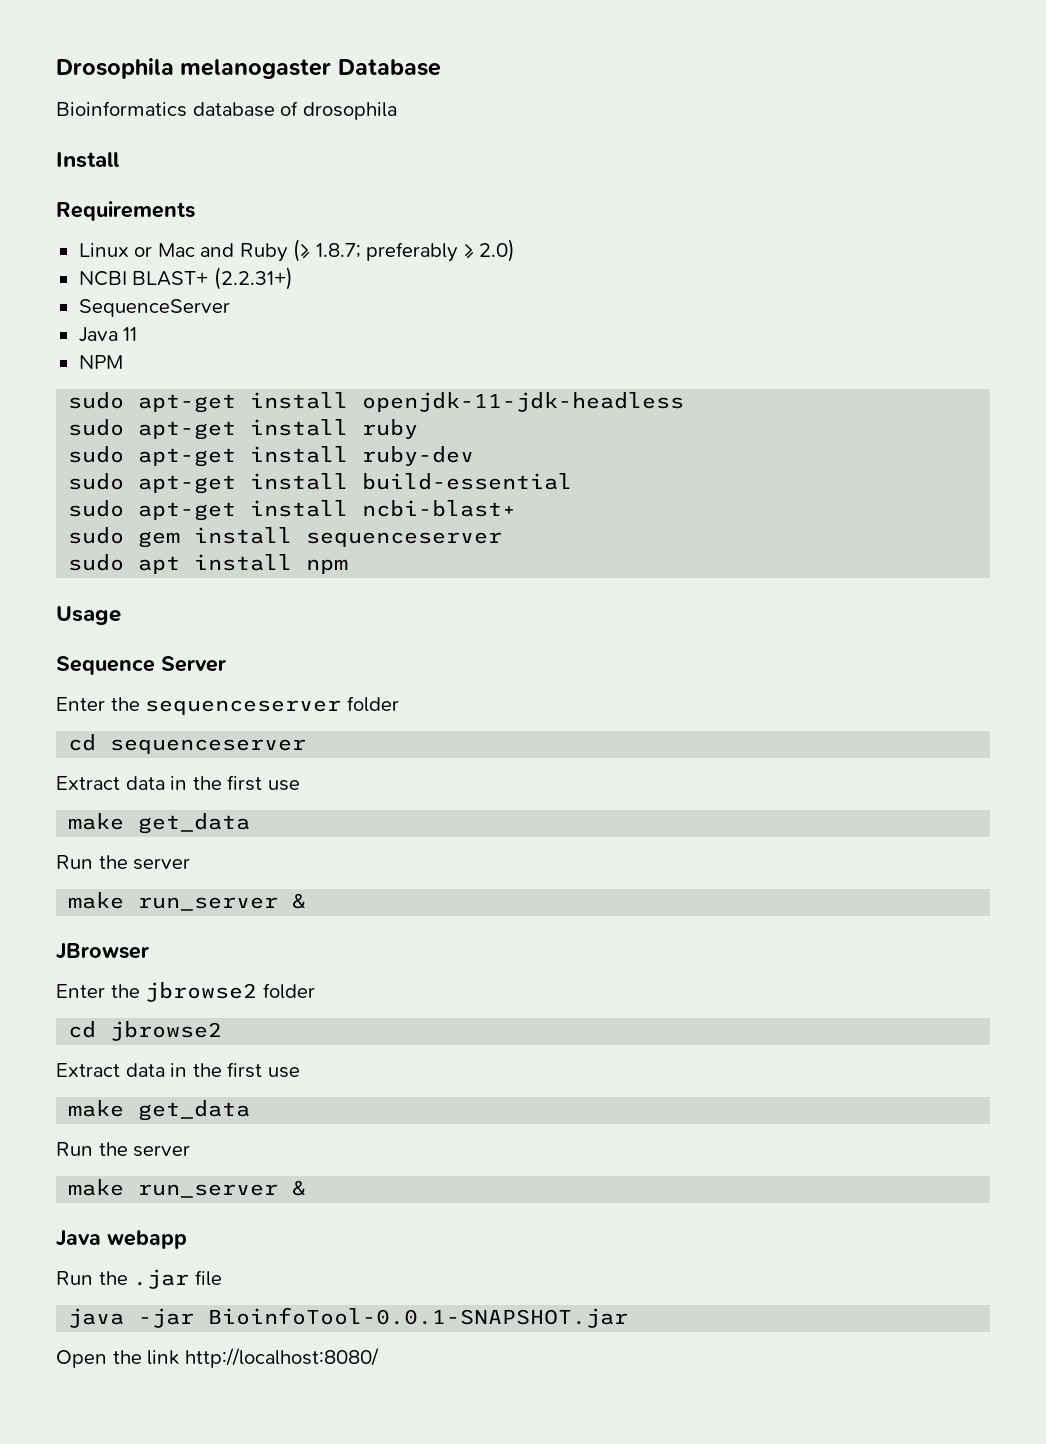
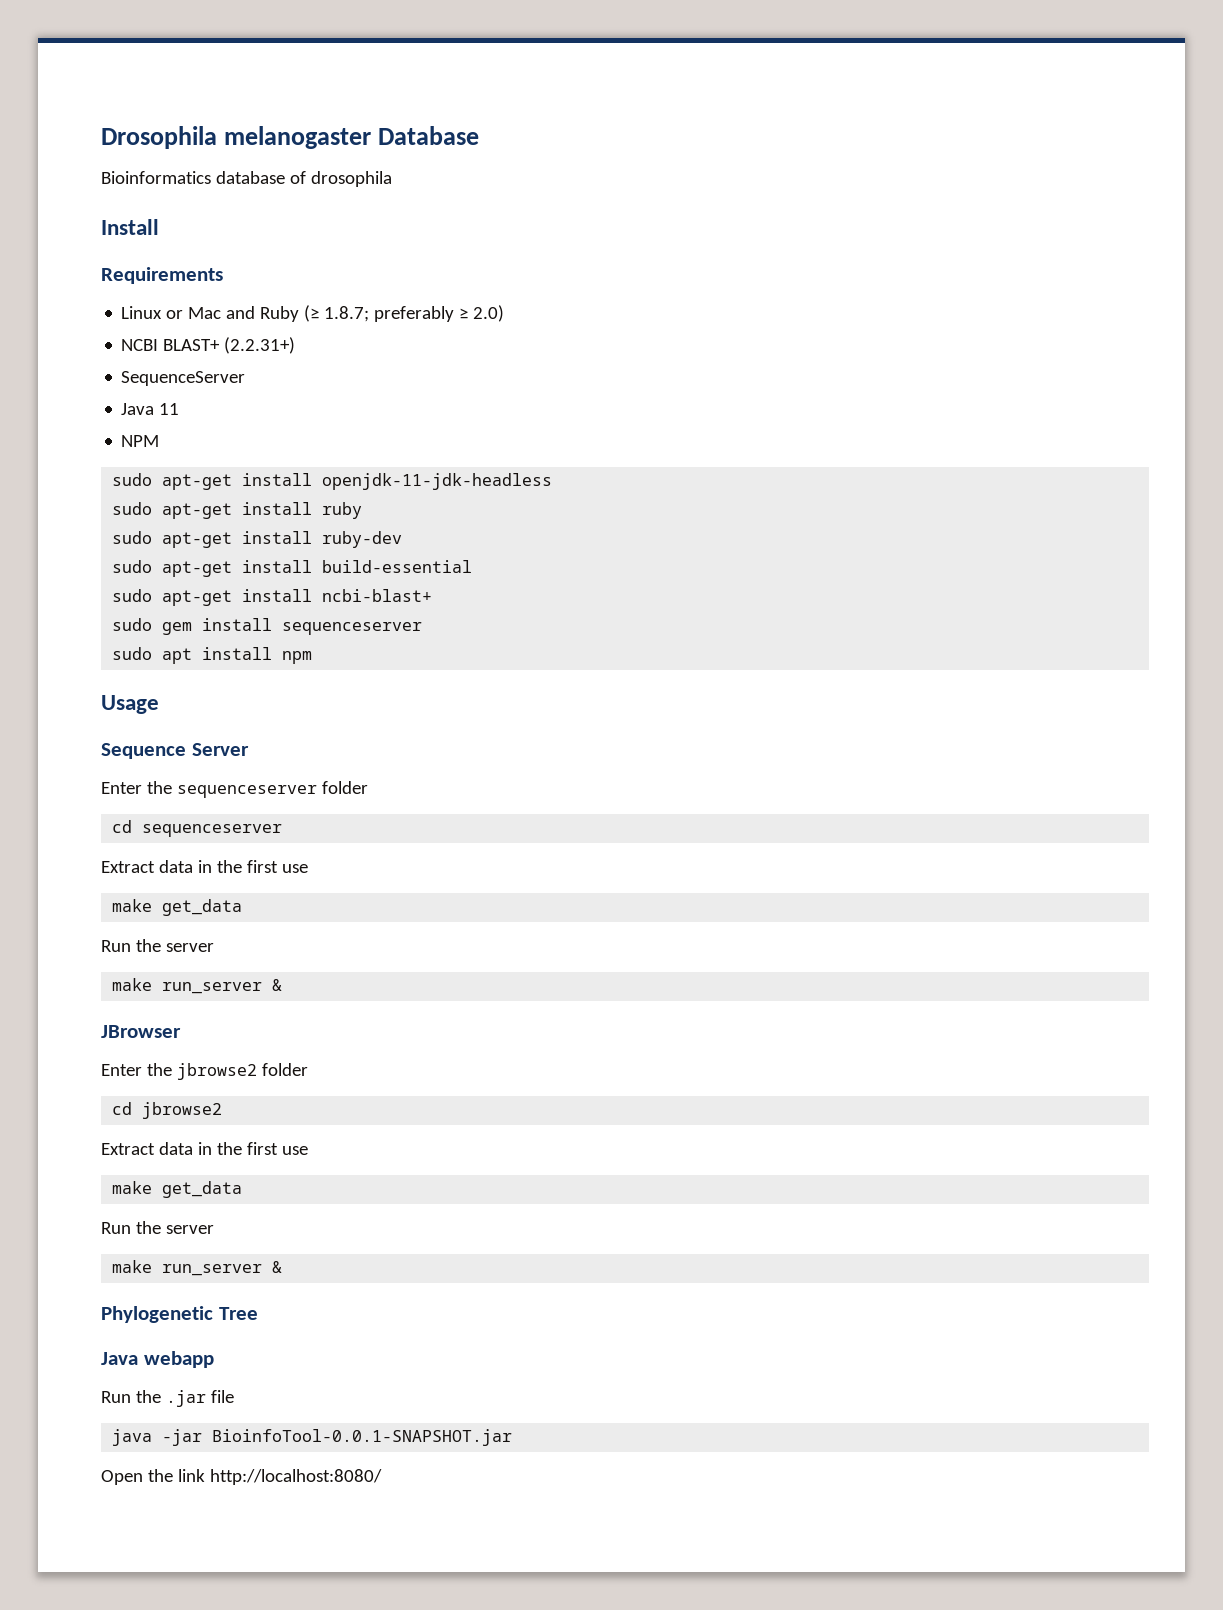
(307, 1188) none -> [101,1306,258,1323] // Phylogenetic Tree

